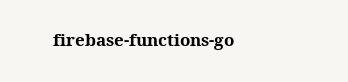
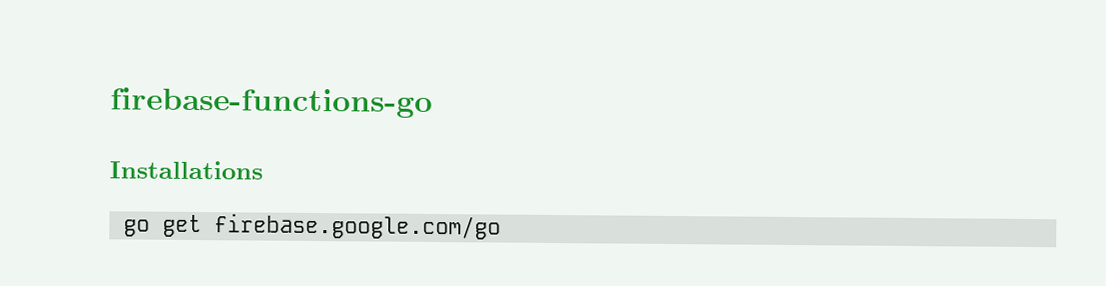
(234, 42) none -> [109,160,263,180] [122,213,501,240] // Installations // go get firebase.google.com/go

